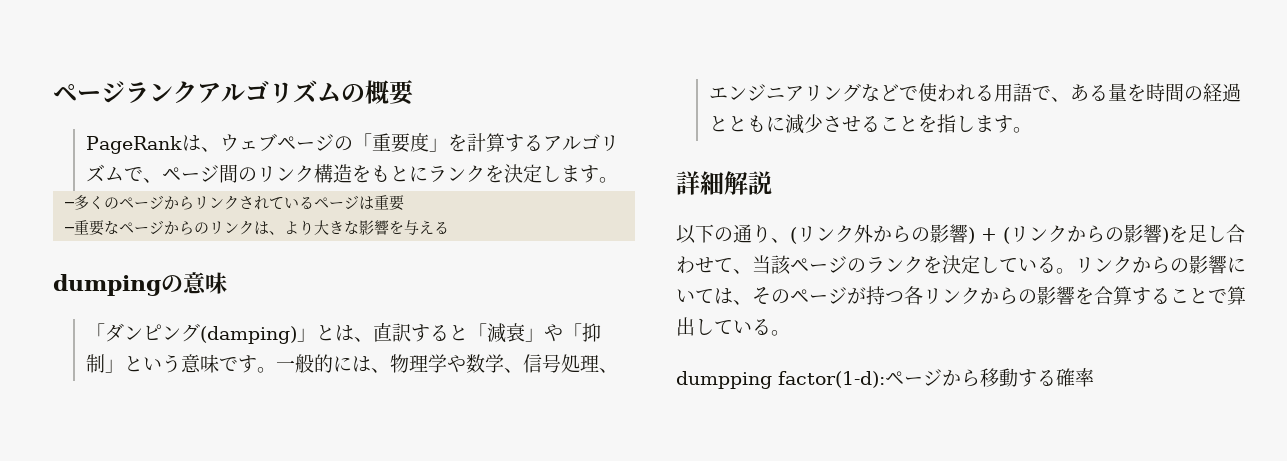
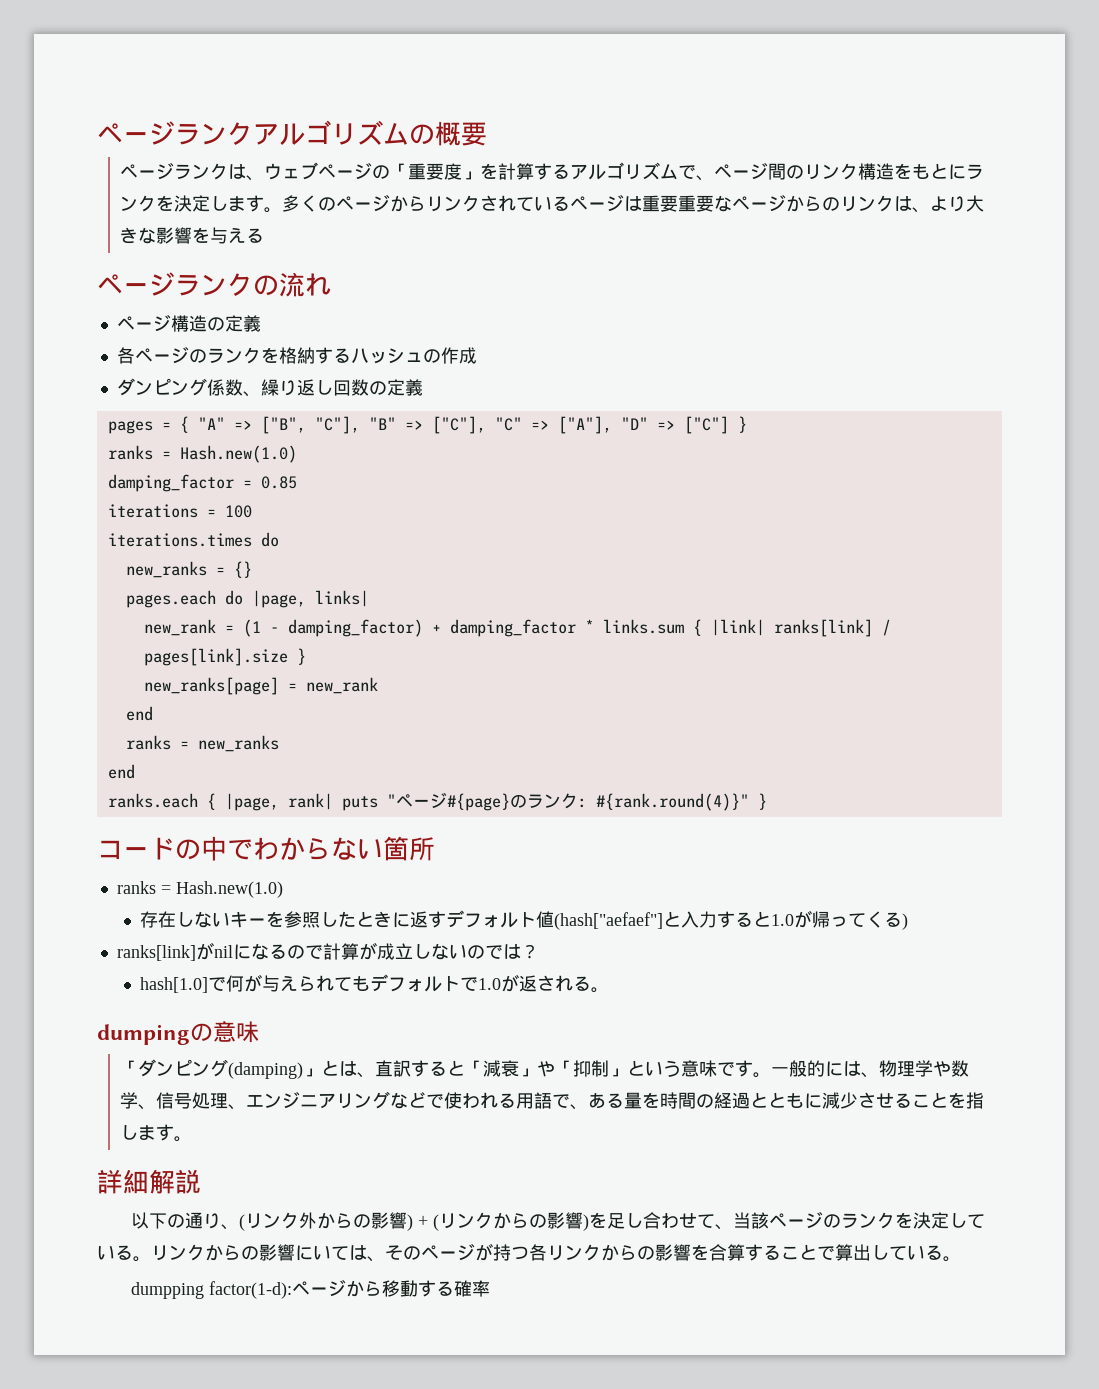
[85,136,182,154] PageRank -> [120,163,229,180] ページランク
[64,202,75,208] // - -> (283, 210) none
[64,227,75,233] // - -> (679, 203) none
(450, 227) none -> [97,272,331,297] [116,315,261,332] [116,347,477,364] [116,378,423,397] [107,416,747,434] [107,445,297,463] [107,474,297,492] [107,504,252,518] [107,532,279,547] [125,561,252,578] [125,590,369,608] [143,619,891,637] [143,648,306,666] [143,677,378,695] [125,706,153,721] [125,735,279,752] [107,764,135,779] [107,792,767,811] [97,836,435,861] [116,881,283,898] [139,910,908,930] [116,942,539,961] [139,974,609,993] // ページランクの流れ // ページ構造の定義 // 各ページのランクを格納するハッシュの作成 // ダンピング係数、繰り返し回数の定義 // pages = { "A" => ["B", "C"], "B" => ["C"], "C" => ["A"], "D" => ["C"] } // ranks = Hash.new(1.0) // damping_factor = 0.85 // iterations = 100 // iterations.times do // new_ranks = {} // pages.each do |page, links| // new_rank = (1 - damping_factor) + damping_factor * links.sum { |link| ranks[link] / pages[link].size } // new_ranks[page] = new_rank // end // ranks = new_ranks // end // ranks.each { |page, rank| puts "ページ#{page}のランク: #{rank.round(4)}" } // コードの中でわからない箇所 // ranks = Hash.new(1.0) // 存在しないキーを参照したときに返すデフォルト値(hash["aefaef"]と入力すると1.0が帰ってくる) // ranks[link]がnilになるので計算が成立しないのでは？ // hash[1.0]で何が与えられてもデフォルトで1.0が返される。

